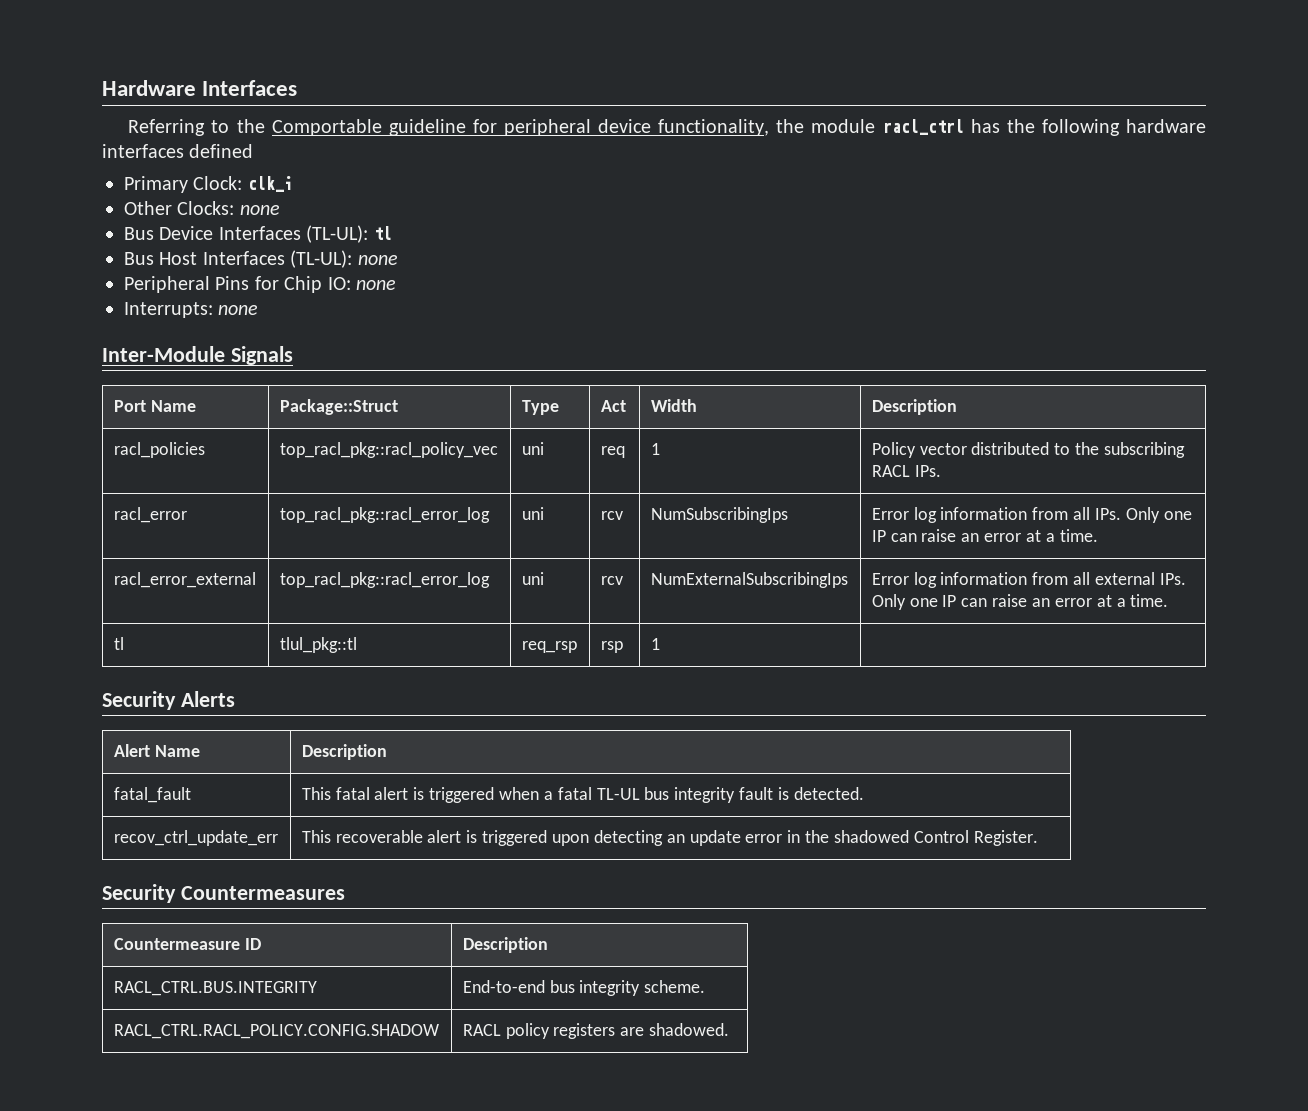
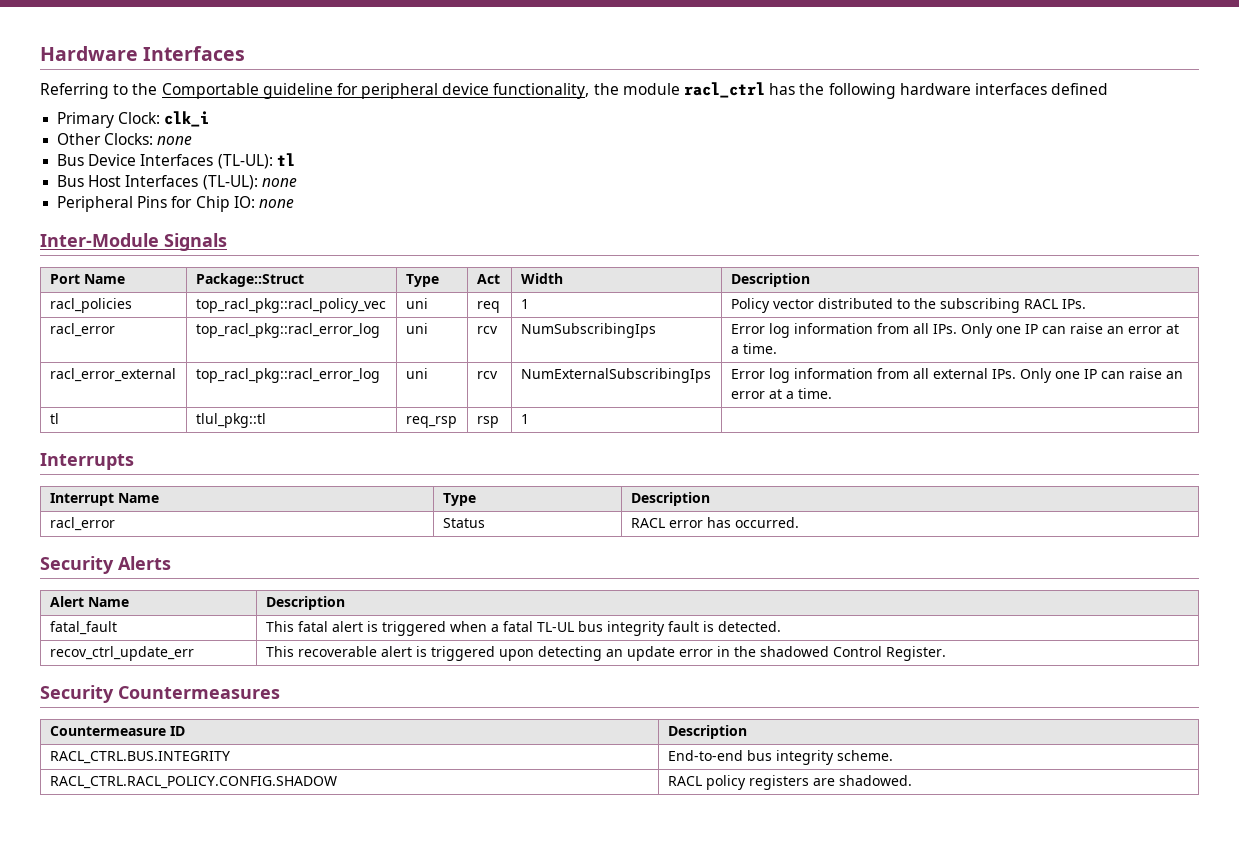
[124,302,259,318] // Interrupts: none -> (294, 203) none
(660, 644) none -> [40,453,134,470] [49,493,159,506] [442,493,476,506] [630,492,710,506] [49,517,115,531] [442,518,485,528] [630,517,799,528] // Interrupts // Interrupt Name | Type | Description // racl_error | Status | RACL error has occurred.

